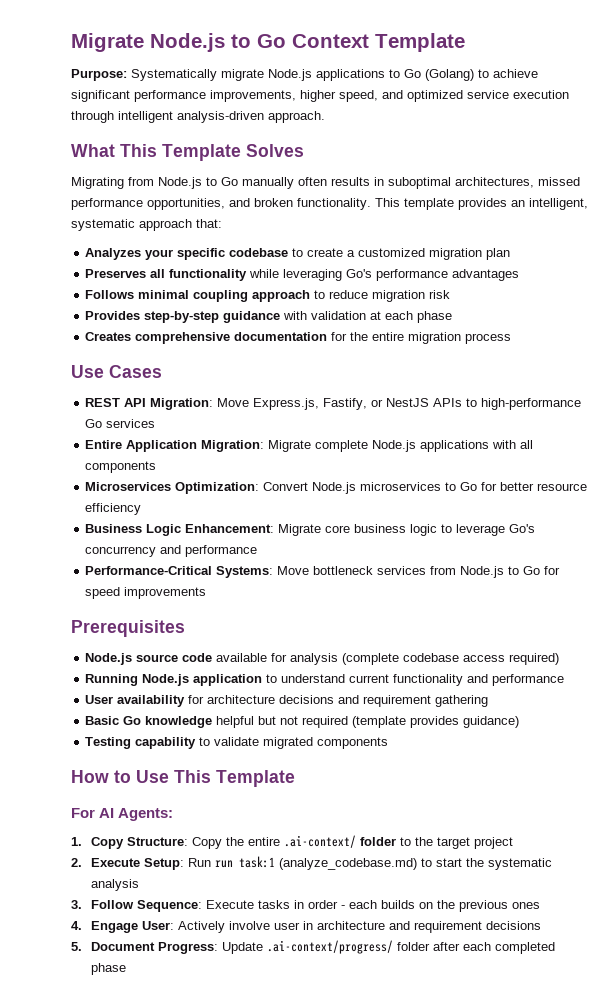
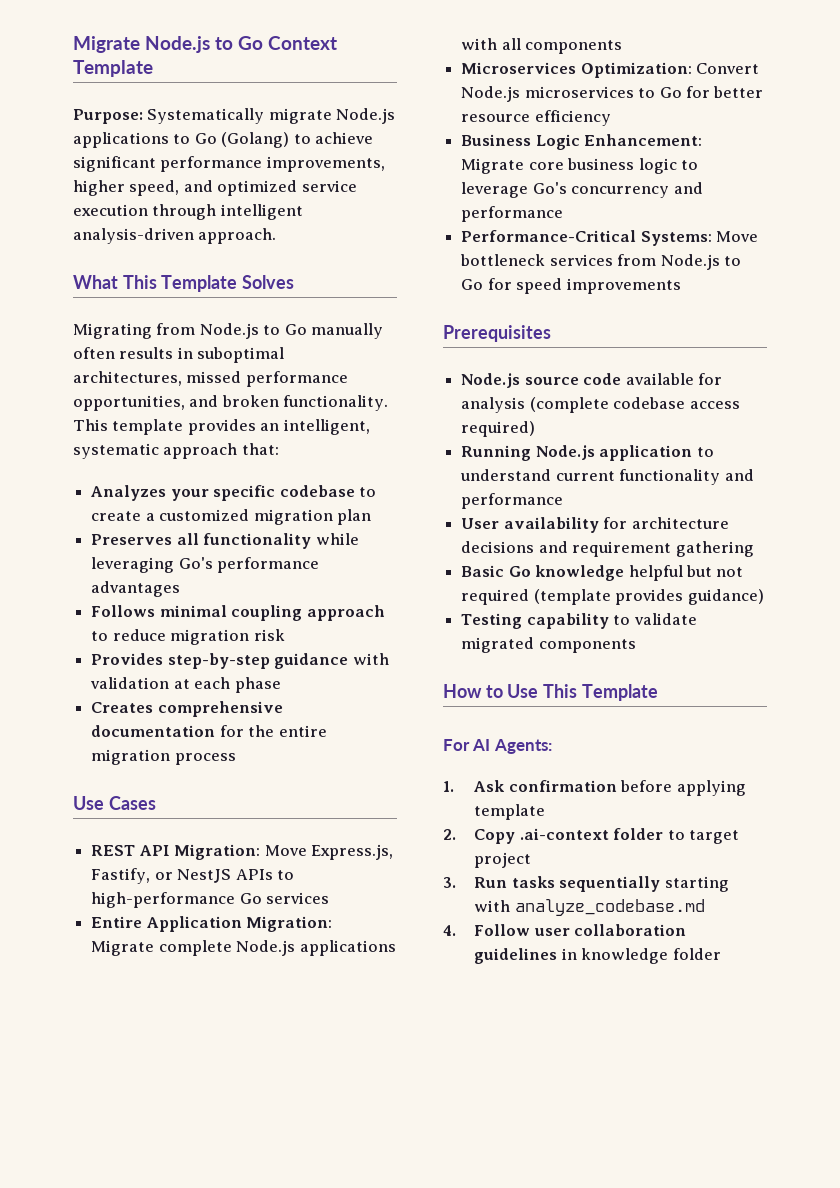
[90,835,356,849] Copy Structure: Copy the entire .ai-context/ -> [474,780,746,796] [474,804,546,820] [443,828,609,844] Ask confirmation before applying template // 2. Copy .ai-context
[414,837,433,846] the -> (685, 835) none
[71,856,552,870] [90,879,139,891] [71,900,540,912] [71,921,541,933] [71,940,555,954] [90,963,126,975] 2. Execute Setup: Run run task:1 (analyze_codebase.md) to start the systematic analysis // 3. Follow Sequence: Execute tasks in order - each builds on the previous ones // 4. Engage User: Actively involve user in architecture and requirement decisions // 5. Document Progress: Update .ai-context/progress/ folder after each completed phase -> [443,876,729,892] [474,899,705,916] [443,924,687,936] [474,948,721,964] 3. Run tasks sequentially starting with analyze_codebase.md // 4. Follow user collaboration guidelines in knowledge folder

